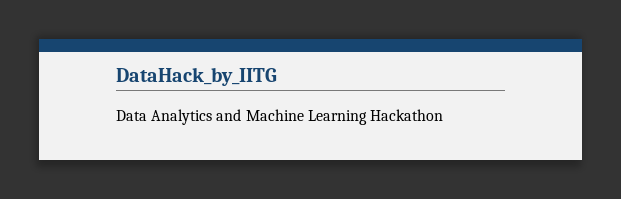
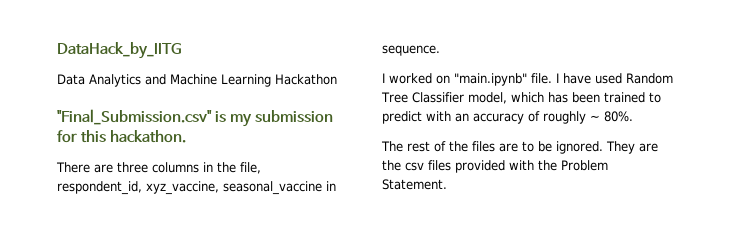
(443, 115) none -> [57,109,333,127] [57,130,186,143] [56,162,261,174] [57,181,336,195] [382,45,440,56] [382,73,673,86] [381,92,661,104] [382,111,633,124] [381,141,658,154] [382,160,608,173] [382,179,447,190] // "Final_Submission.csv" is my submission for this hackathon. // There are three columns in the file, respondent_id, xyz_vaccine, seasonal_vaccine in sequence. // I worked on "main.ipynb" file. I have used Random Tree Classifier model, which has been trained to predict with an accuracy of roughly ~ 80%. // The rest of the files are to be ignored. They are the csv files provided with the Problem Statement.

